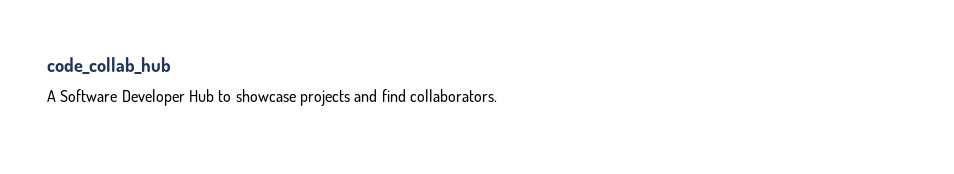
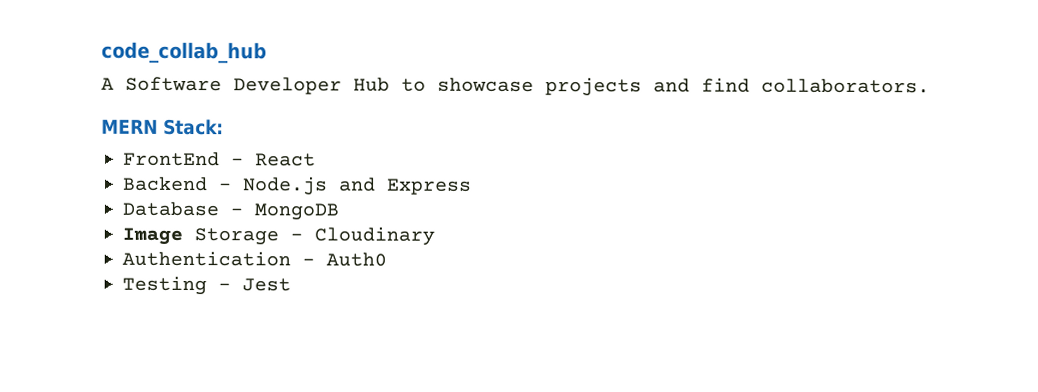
(497, 95) none -> [101,118,224,136] [123,151,316,167] [123,176,472,196] [122,201,339,221] [122,226,435,246] [122,250,387,267] [122,275,291,296] // MERN Stack: // FrontEnd - React // Backend - Node.js and Express // Database - MongoDB // Image Storage - Cloudinary // Authentication - Auth0 // Testing - Jest

